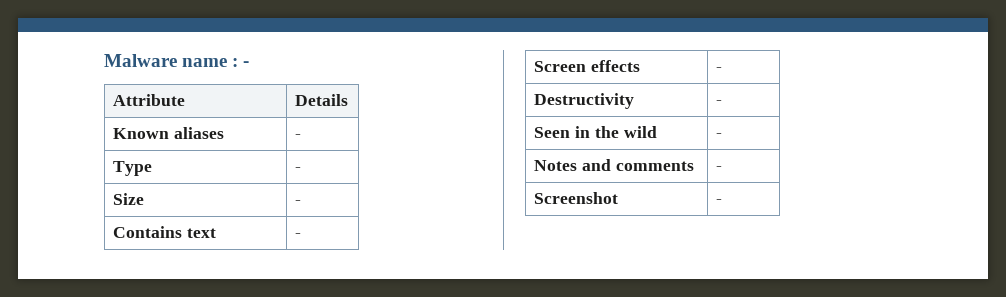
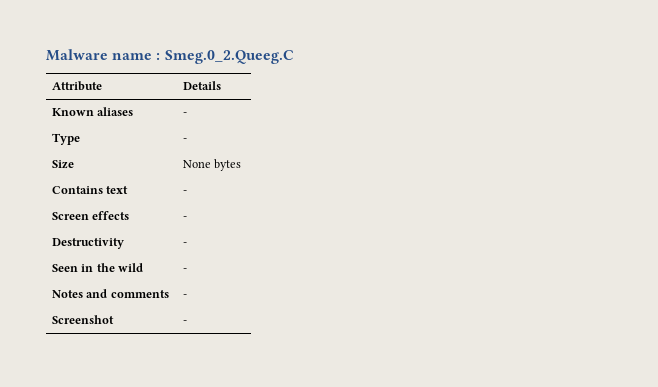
[243,61,250,67] - -> [164,50,294,64] Smeg.0_2.Queeg.C
[295,200,302,205] - -> [183,159,242,171] None bytes

